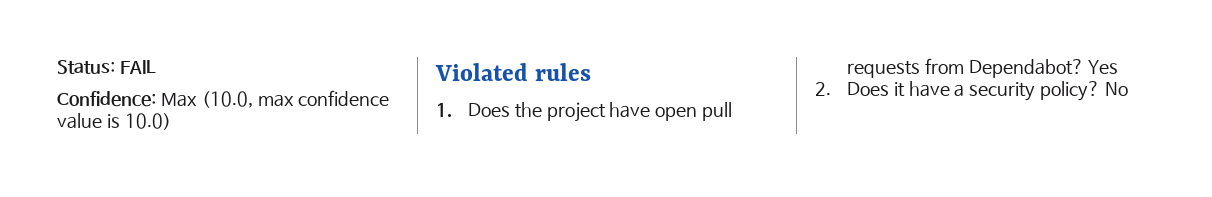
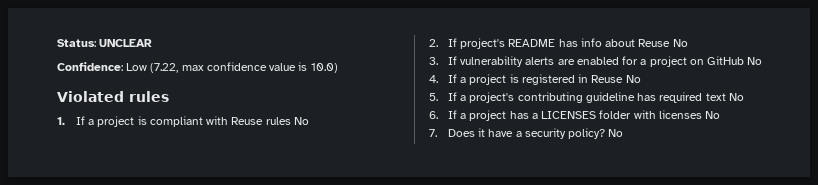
[119,60,156,74] FAIL -> [99,39,153,47] UNCLEAR
[160,91,253,108] Max (10.0, -> [126,63,179,73] Low (7.22,
[467,102,733,122] [846,58,1119,78] [815,82,831,96] Does the project have open pull requests from Dependabot? Yes // 2. -> [75,116,309,127] [429,38,688,49] [429,56,763,67] [429,74,641,85] [429,92,744,103] [429,110,721,121] [429,129,437,137] If a project is compliant with Reuse rules No // 2. If project's README has info about Reuse No // 3. If vulnerability alerts are enabled for a project on GitHub No // 4. If a project is registered in Reuse No // 5. If a project's contributing guideline has required text No // 6. If a project has a LICENSES folder with licenses No // 7.

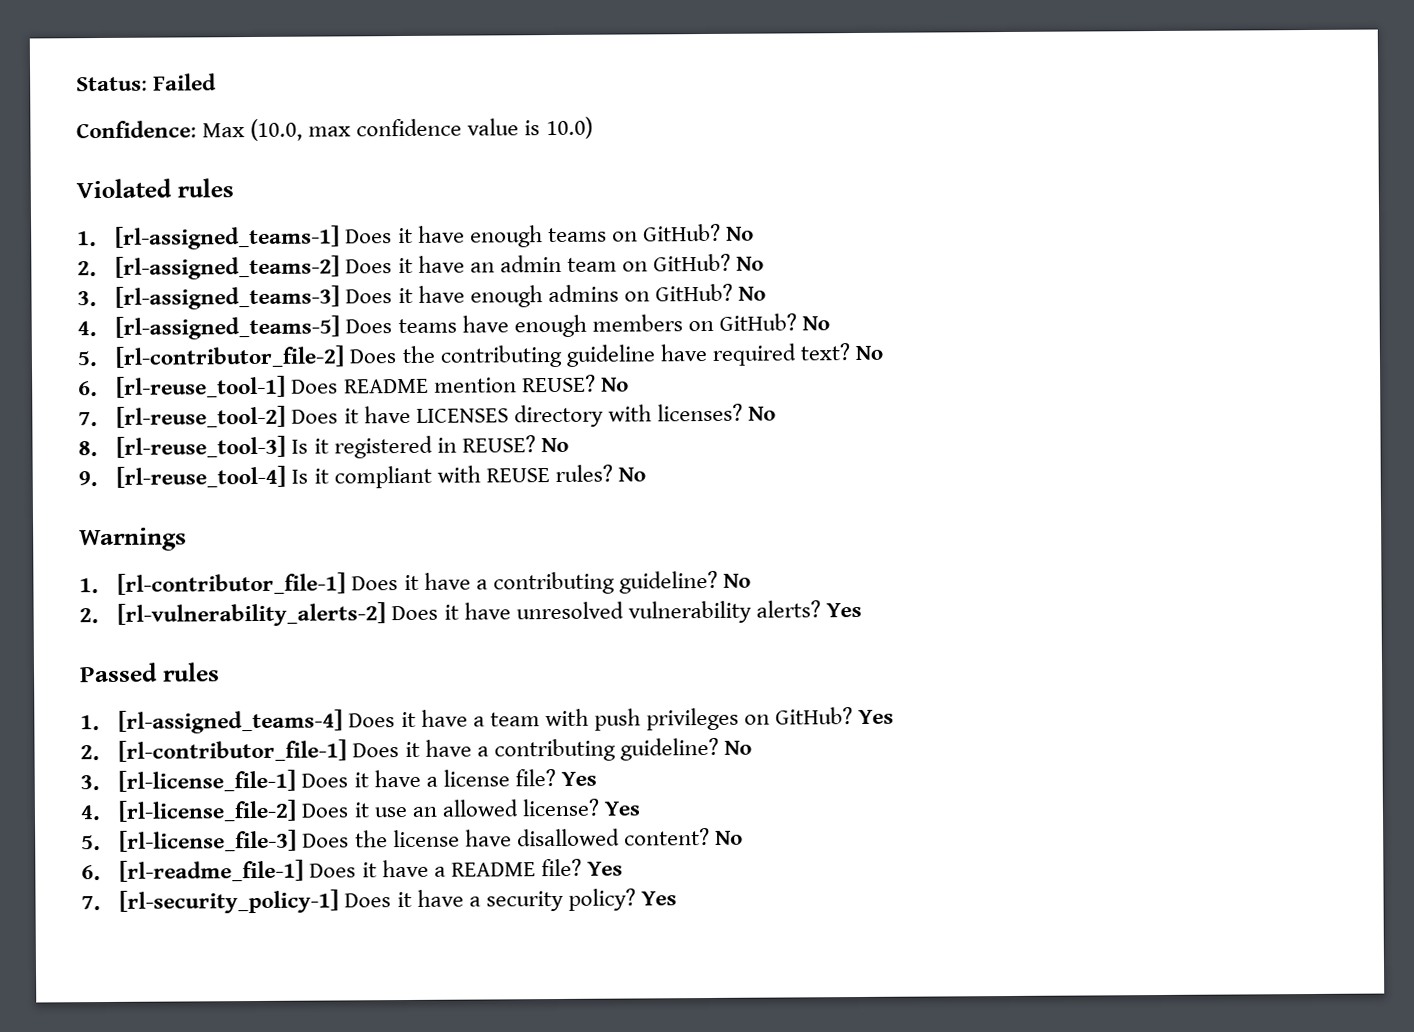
[99,39,153,47] UNCLEAR -> [153,73,218,91] Failed
[126,63,179,73] Low (7.22, -> [202,118,304,142] Max (10.0,
[75,116,309,127] [429,38,688,49] [429,56,763,67] [429,74,641,85] [429,92,744,103] [429,110,721,121] [429,129,437,137] If a project is compliant with Reuse rules No // 2. If project's README has info about Reuse No // 3. If vulnerability alerts are enabled for a project on GitHub No // 4. If a project is registered in Reuse No // 5. If a project's contributing guideline has required text No // 6. If a project has a LICENSES folder with licenses No // 7. -> [115,223,755,250] [77,253,765,280] [77,283,767,310] [77,313,831,340] [77,343,884,368] [78,374,629,398] [78,403,777,428] [78,435,569,459] [78,464,646,489] [79,527,187,552] [79,570,751,595] [79,600,862,627] [79,662,220,683] [80,707,895,734] [80,737,752,762] [80,769,597,792] [80,798,640,822] [81,827,743,852] [81,858,623,882] [81,889,340,914] [rl-assigned_teams-1] Does it have enough teams on GitHub? No // 2. [rl-assigned_teams-2] Does it have an admin team on GitHub? No // 3. [rl-assigned_teams-3] Does it have enough admins on GitHub? No // 4. [rl-assigned_teams-5] Does teams have enough members on GitHub? No // 5. [rl-contributor_file-2] Does the contributing guideline have required text? No // 6. [rl-reuse_tool-1] Does README mention REUSE? No // 7. [rl-reuse_tool-2] Does it have LICENSES directory with licenses? No // 8. [rl-reuse_tool-3] Is it registered in REUSE? No // 9. [rl-reuse_tool-4] Is it compliant with REUSE rules? No // Warnings // 1. [rl-contributor_file-1] Does it have a contributing guideline? No // 2. [rl-vulnerability_alerts-2] Does it have unresolved vulnerability alerts? Yes // Passed rules // 1. [rl-assigned_teams-4] Does it have a team with push privileges on GitHub? Yes // 2. [rl-contributor_file-1] Does it have a contributing guideline? No // 3. [rl-license_file-1] Does it have a license file? Yes // 4. [rl-license_file-2] Does it use an allowed license? Yes // 5. [rl-license_file-3] Does the license have disallowed content? No // 6. [rl-readme_file-1] Does it have a README file? Yes // 7. [rl-security_policy-1]
[608,129,624,137] No -> [640,891,677,906] Yes

